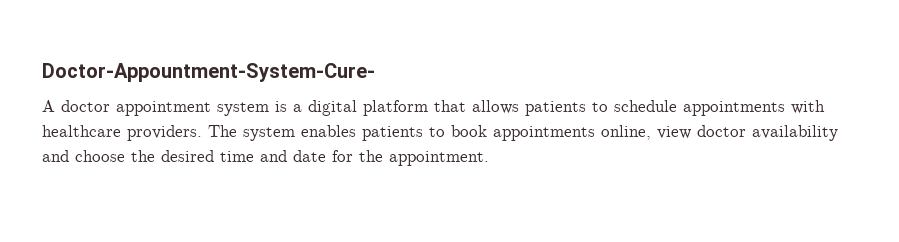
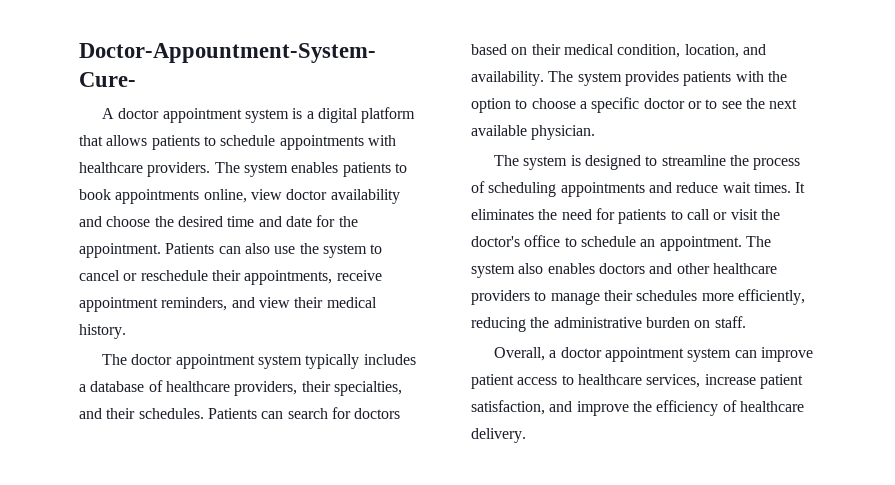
(489, 158) none -> [165,243,383,258] [79,270,382,285] [79,297,377,312] [79,324,126,339] [102,354,416,369] [79,380,402,396] [79,407,401,419] [471,44,766,58] [471,71,787,86] [471,97,798,113] [471,125,596,140] [494,155,801,170] [471,181,806,197] [471,208,780,224] [471,235,771,251] [471,263,777,278] [471,289,805,305] [471,316,746,332] [494,347,814,362] [471,374,803,389] [471,400,804,416] [471,428,526,443] Patients can also use the system to cancel or reschedule their appointments, receive appointment reminders, and view their medical history. // The doctor appointment system typically includes a database of healthcare providers, their specialties, and their schedules. Patients can search for doctors based on their medical condition, location, and availability. The system provides patients with the option to choose a specific doctor or to see the next available physician. // The system is designed to streamline the process of scheduling appointments and reduce wait times. It eliminates the need for patients to call or visit the doctor's office to schedule an appointment. The system also enables doctors and other healthcare providers to manage their schedules more efficiently, reducing the administrative burden on staff. // Overall, a doctor appointment system can improve patient access to healthcare services, increase patient satisfaction, and improve the efficiency of healthcare delivery.

